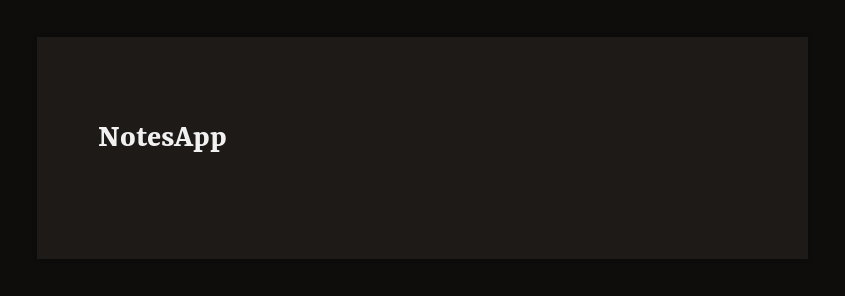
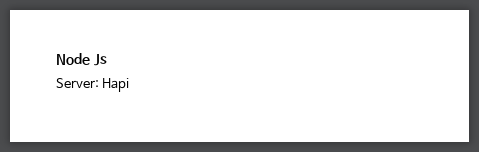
[98,127,227,152] NotesApp -> [56,53,107,66] [56,78,130,92] Node Js // Server: Hapi

